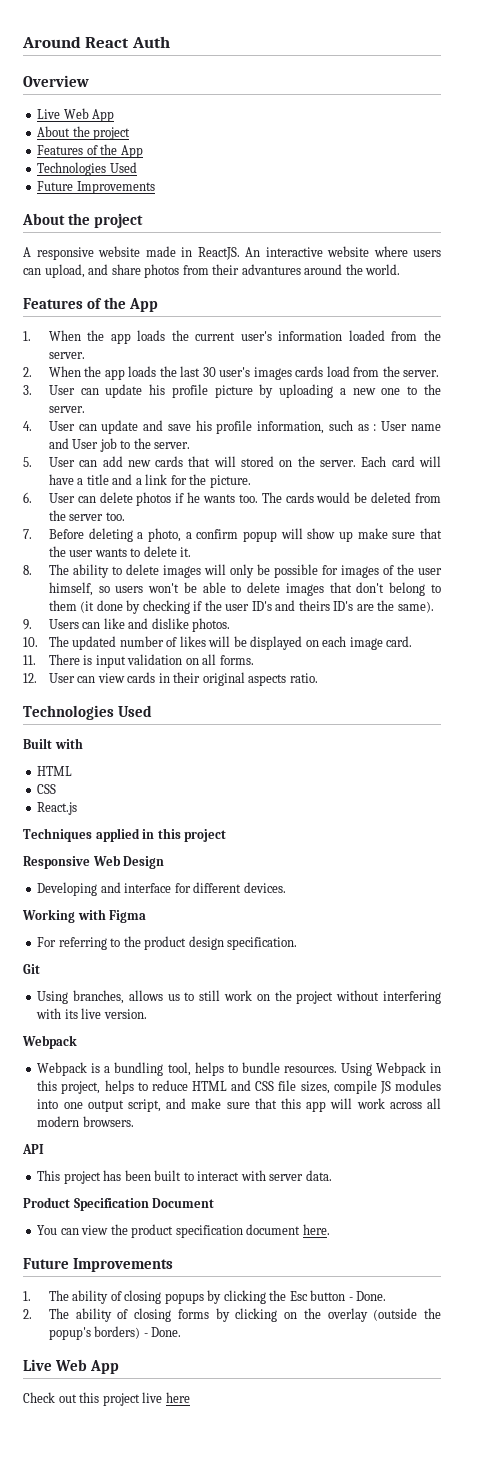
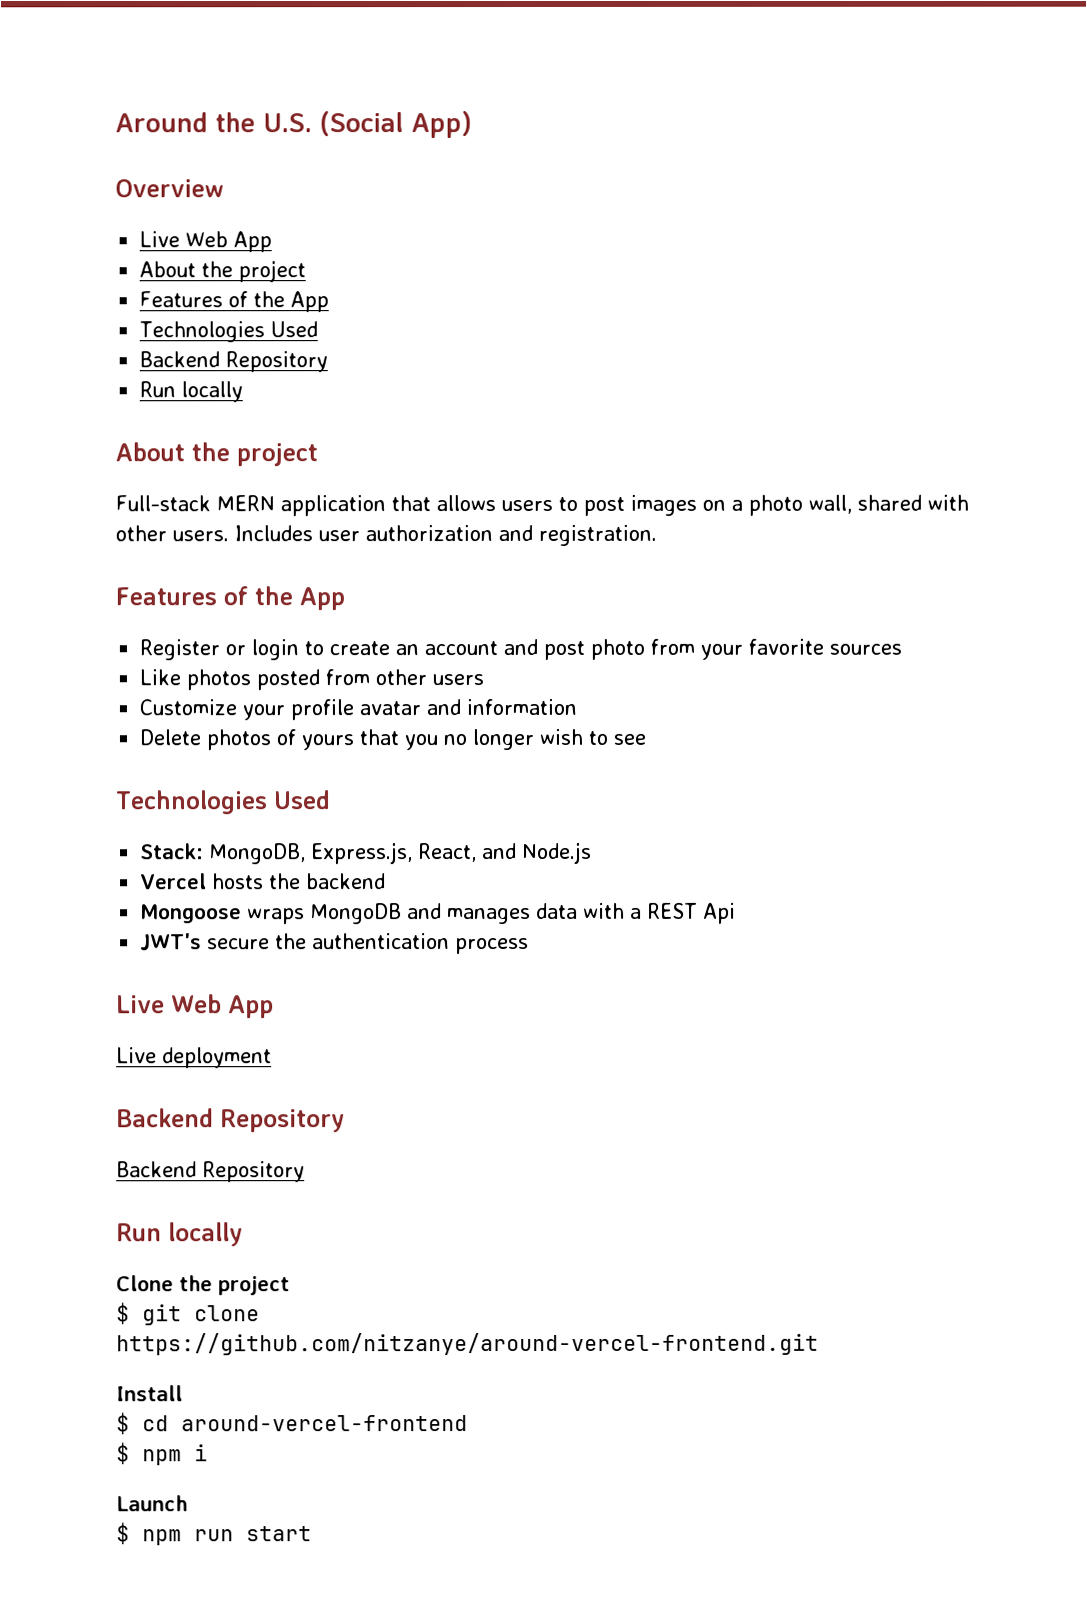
[85,36,170,48] React Auth -> [215,111,472,139] the U.S. (Social App)
[37,181,155,194] [22,213,144,228] [23,246,441,260] [23,264,401,278] [23,297,159,312] [23,330,442,344] [48,352,85,359] [23,366,440,380] [23,384,441,398] [48,406,85,413] [23,420,441,434] [48,438,191,452] [23,456,442,467] [48,474,251,488] [23,492,441,506] [48,510,125,521] [23,528,443,542] [48,546,192,557] [23,564,443,578] [48,582,441,596] [48,600,434,614] [23,618,231,632] [23,636,413,650] [23,654,254,668] [23,672,318,686] [23,705,153,720] [23,738,83,749] [37,766,73,776] [37,784,57,794] [37,802,78,815] [23,828,227,842] [23,855,165,869] [37,882,286,896] [22,909,147,923] [37,936,298,950] [23,964,40,974] [37,990,441,1004] [36,1008,147,1019] [22,1035,77,1049] [37,1062,441,1076] [37,1080,441,1094] [37,1098,441,1112] [37,1116,134,1127] [22,1144,44,1154] [37,1170,332,1184] [23,1197,215,1211] [37,1224,330,1238] [23,1258,174,1272] [23,1290,387,1304] [23,1308,442,1322] [48,1326,182,1340] [23,1359,120,1374] [23,1392,190,1406] Future Improvements // About the project // A responsive website made in ReactJS. An interactive website where users can upload, and share photos from their advantures around the world. // Features of the App // 1. When the app loads the current user's information loaded from the server. // 2. When the app loads the last 30 user's images cards load from the server. // 3. User can update his profile picture by uploading a new one to the server. // 4. User can update and save his profile information, such as : User name and User job to the server. // 5. User can add new cards that will stored on the server. Each card will have a title and a link for the picture. // 6. User can delete photos if he wants too. The cards would be deleted from the server too. // 7. Before deleting a photo, a confirm popup will show up make sure that the user wants to delete it. // 8. The ability to delete images will only be possible for images of the user himself, so users won't be able to delete images that don't belong to them (it done by checking if the user ID's and theirs ID's are the same). // 9. Users can like and dislike photos. // 10. The updated number of likes will be displayed on each image card. // 11. There is input validation on all forms. // 12. User can view cards in their original aspects ratio. // Technologies Used // Built with // HTML // CSS // React.js // Techniques applied in this project // Responsive Web Design // Developing and interface for different devices. // Working with Figma // For referring to the product design specification. // Git // Using branches, allows us to still work on the project without interfering with its live version. // Webpack // Webpack is a bundling tool, helps to bundle resources. Using Webpack in this project, helps to reduce HTML and CSS file sizes, compile JS modules into one output script, and make sure that this app will work across all modern browsers. // API // This project has been built to interact with server data. // Product Specification Document // You can view the product specification document here. // Future Improvements // 1. The ability of closing popups by clicking the Esc button - Done. // 2. The ability of closing forms by clicking on the overlay (outside the popup's borders) - Done. // Live Web App // Check out this project live here -> [139,351,329,373] [139,381,244,403] [115,442,318,467] [115,494,969,517] [115,524,657,547] [115,586,345,611] [139,638,903,661] [139,669,485,691] [139,698,578,721] [139,728,647,751] [115,790,331,815] [140,841,593,865] [140,873,387,890] [140,902,737,925] [140,933,530,955] [116,994,274,1019] [116,1047,272,1069] [116,1108,345,1133] [116,1161,305,1183] [116,1222,243,1247] [116,1275,290,1296] [116,1302,260,1326] [116,1332,819,1356] [116,1385,183,1402] [116,1412,468,1435] [116,1442,208,1466] [116,1495,188,1512] [116,1522,312,1546] Backend Repository // Run locally // About the project // Full-stack MERN application that allows users to post images on a photo wall, shared with other users. Includes user authorization and registration. // Features of the App // Register or login to create an account and post photo from your favorite sources // Like photos posted from other users // Customize your profile avatar and information // Delete photos of yours that you no longer wish to see // Technologies Used // Stack: MongoDB, Express.js, React, and Node.js // Vercel hosts the backend // Mongoose wraps MongoDB and manages data with a REST Api // JWT's secure the authentication process // Live Web App // Live deployment // Backend Repository // Backend Repository // Run locally // Clone the project // $ git clone https://github.com/nitzanye/around-vercel-frontend.git // Install // $ cd around-vercel-frontend // $ npm i // Launch // $ npm run start

